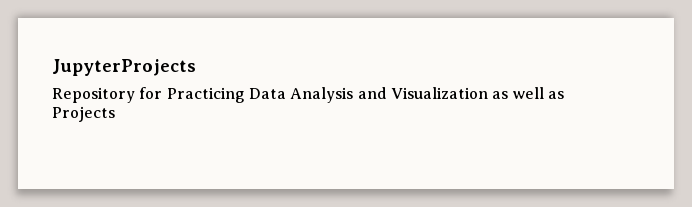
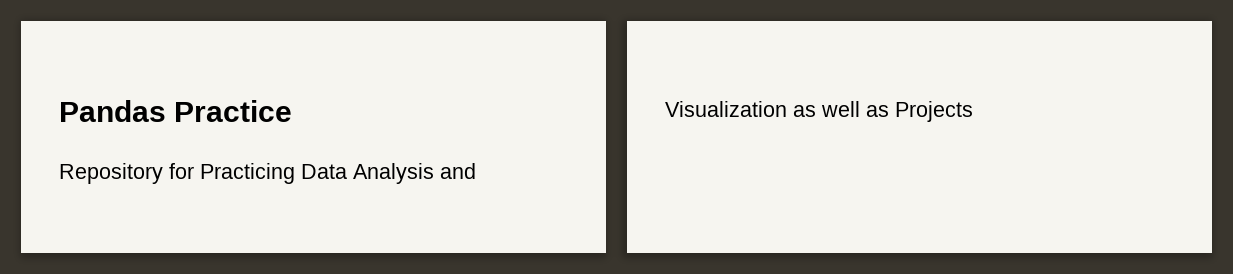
[52,59,196,76] JupyterProjects -> [59,100,293,122] Pandas Practice

